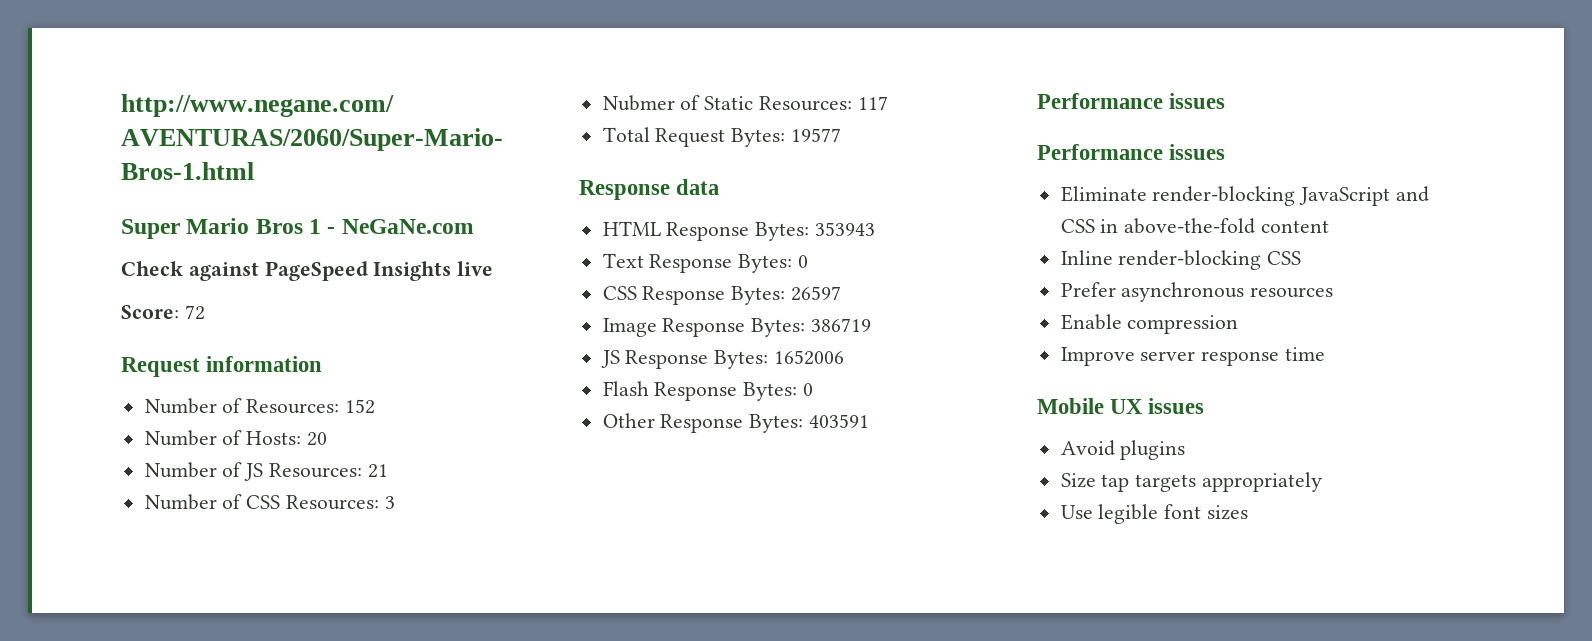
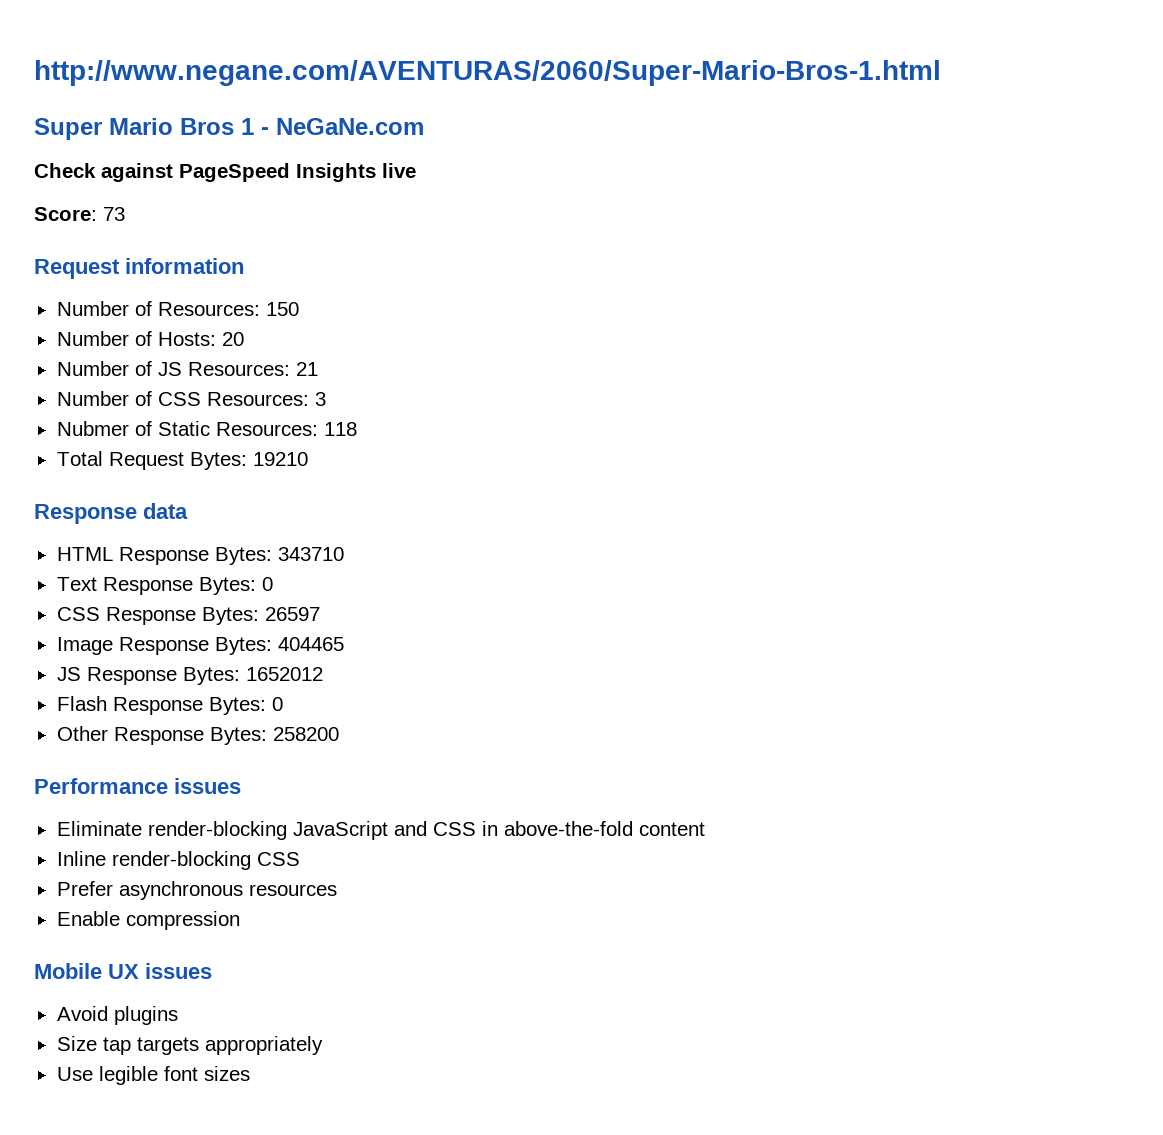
[184,305,205,320] 72 -> [103,207,125,221] 73
[345,399,376,414] 152 -> [265,302,299,316] 150
[857,96,888,110] 117 -> [323,422,357,436] 118
[791,128,842,142] 19577 -> [252,452,308,466] 19210
[815,222,876,236] 353943 -> [277,547,344,561] 343710
[811,318,872,332] 386719 -> [277,637,344,651] 404465
[774,350,845,365] 1652006 -> [245,667,323,681] 1652012
[809,414,870,428] [1037,93,1226,109] 403591 // Performance issues -> [272,727,339,741] 258200
[1060,347,1326,366] // Improve server response time -> (240, 920) none

